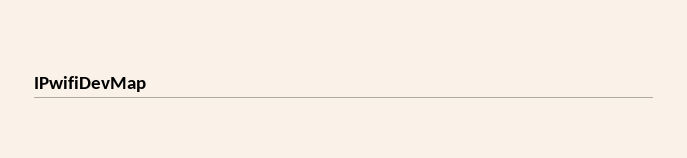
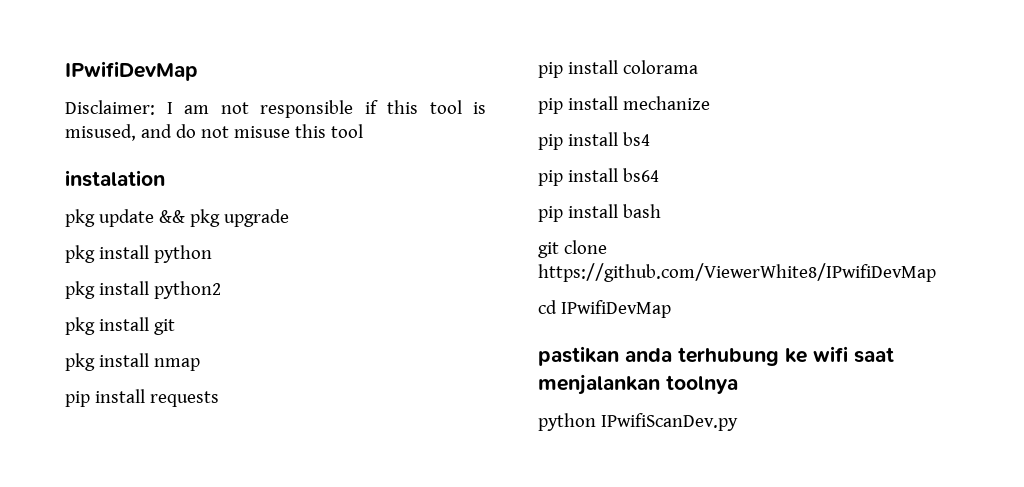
[34,76,146,92] IPwifiDevMap -> [65,61,198,81] [65,100,486,118] [65,124,363,141] [65,170,165,187] [65,209,289,227] [65,245,212,263] [65,281,221,299] [65,317,175,335] [65,353,200,371] [65,389,219,407] [538,60,698,78] [538,96,710,114] [538,132,650,150] [538,168,659,186] [538,204,661,222] [538,240,607,258] [538,263,936,282] [538,300,671,318] [538,346,894,366] [538,374,738,395] [538,413,738,431] IPwifiDevMap // Disclaimer: I am not responsible if this tool is misused, and do not misuse this tool // instalation // pkg update && pkg upgrade // pkg install python // pkg install python2 // pkg install git // pkg install nmap // pip install requests // pip install colorama // pip install mechanize // pip install bs4 // pip install bs64 // pip install bash // git clone https://github.com/ViewerWhite8/IPwifiDevMap // cd IPwifiDevMap // pastikan anda terhubung ke wifi saat menjalankan toolnya // python IPwifiScanDev.py

